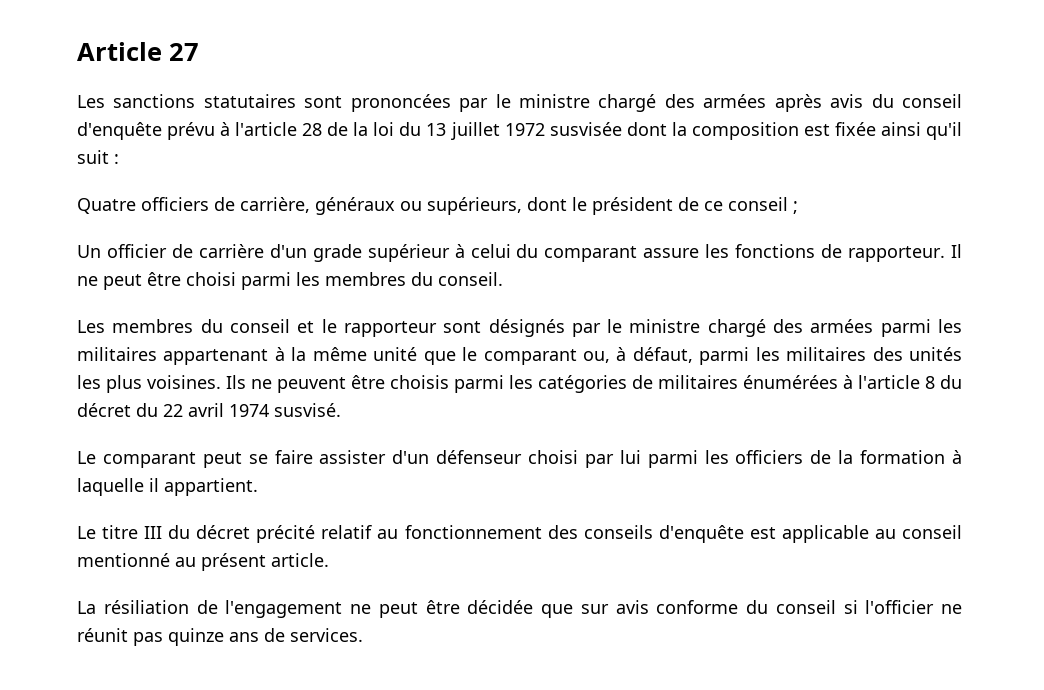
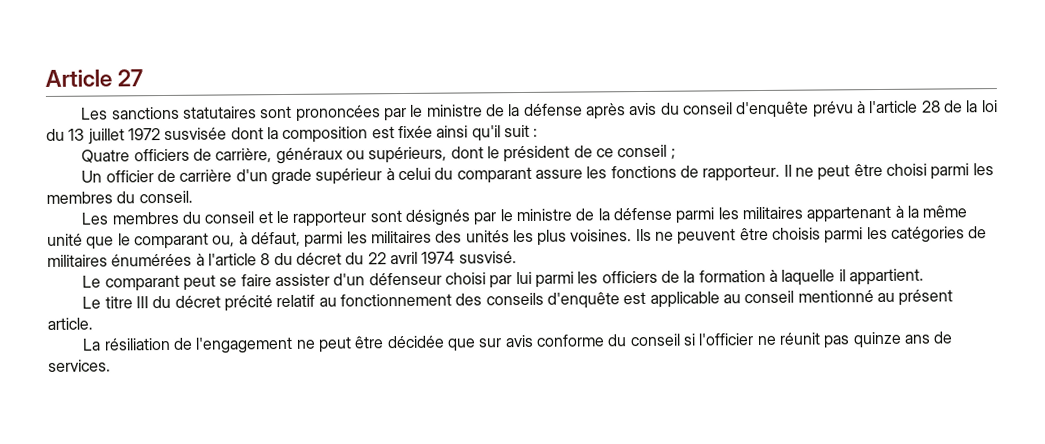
[598,94,767,112] chargé des armées -> [486,103,583,117] de la défense
[707,319,874,337] chargé des armées -> [575,207,672,221] de la défense

